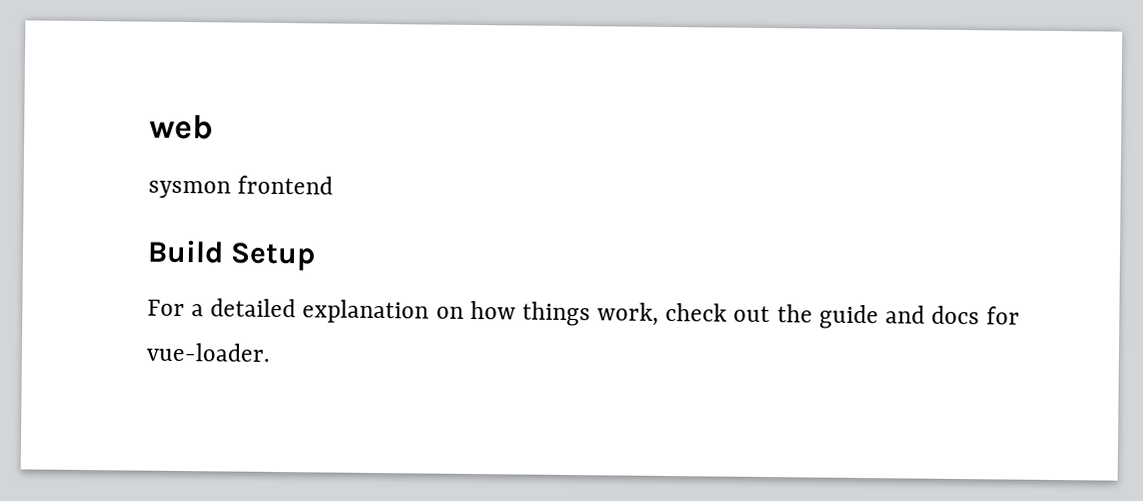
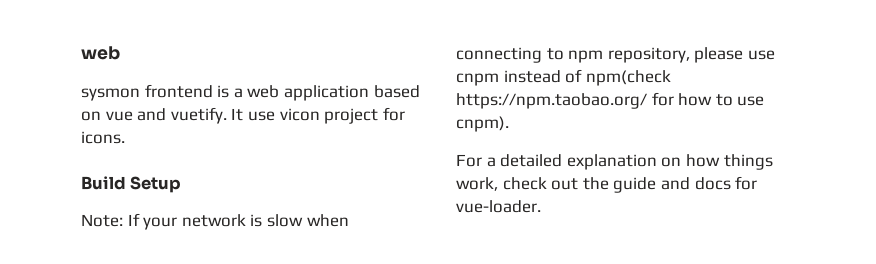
[147,239,317,272] // Build Setup -> [217,85,420,101] [81,107,405,124] [81,131,125,144] [81,176,182,193] [81,213,349,230] [456,47,775,63] [456,69,671,86] [456,92,765,109] [456,116,509,132] is a web application based on vue and vuetify. It use vicon project for icons. // Build Setup // Note: If your network is slow when connecting to npm repository, please use cnpm instead of npm(check https://npm.taobao.org/ for how to use cnpm).

